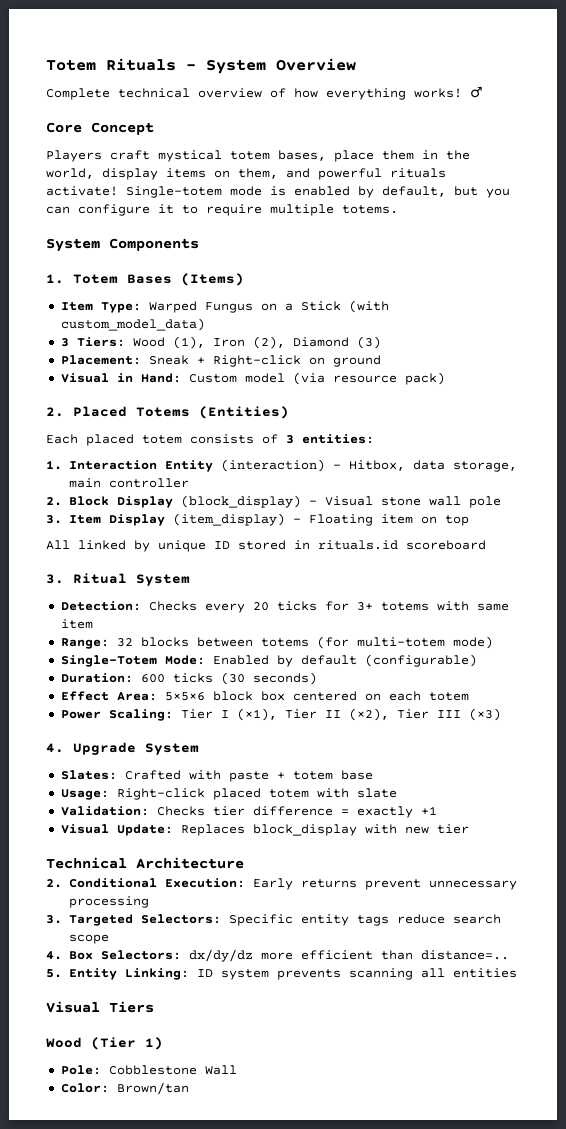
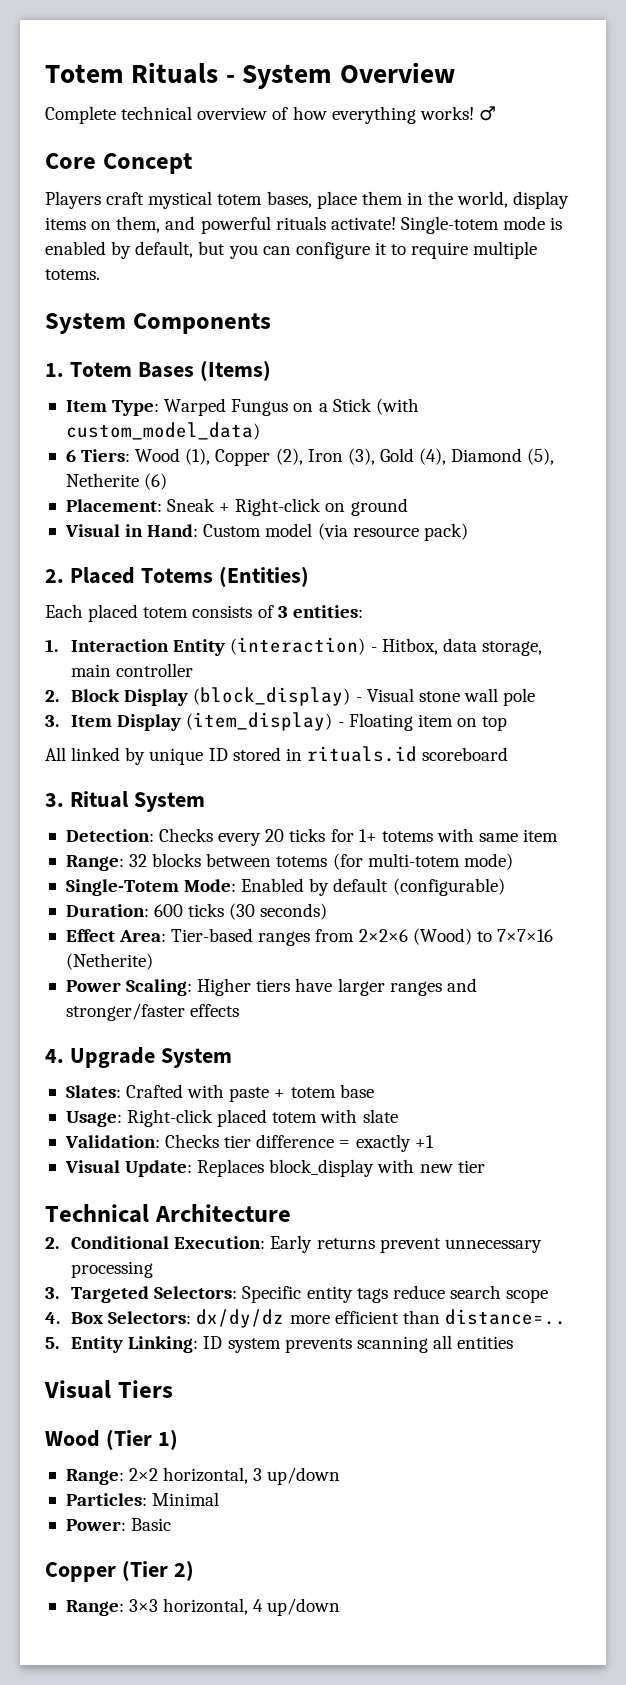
[60,338,69,347] 3 -> [65,449,76,462] 6
[212,336,381,349] Iron (2), Diamond (3) -> [215,448,555,466] [65,473,168,490] Copper (2), Iron (3), Gold (4), Diamond (5), Netherite (6)
[356,602,373,611] 3+ -> [358,829,377,842] 1+
[164,691,469,701] [60,708,501,721] 5×5×6 block box centered on each totem // Power Scaling: Tier I (×1), Tier II (×2), Tier III (×3) -> [171,928,553,946] [65,953,153,970] [65,978,477,996] [65,1003,240,1021] Tier-based ranges from 2×2×6 (Wood) to 7×7×16 (Netherite) // Power Scaling: Higher tiers have larger ranges and stronger/faster effects
[60,1065,237,1075] [60,1082,189,1095] Pole: Cobblestone Wall // Color: Brown/tan -> [65,1467,341,1485] [65,1492,220,1506] [65,1518,172,1531] [45,1560,194,1582] [65,1598,341,1616] Range: 2×2 horizontal, 3 up/down // Particles: Minimal // Power: Basic // Copper (Tier 2) // Range: 3×3 horizontal, 4 up/down

